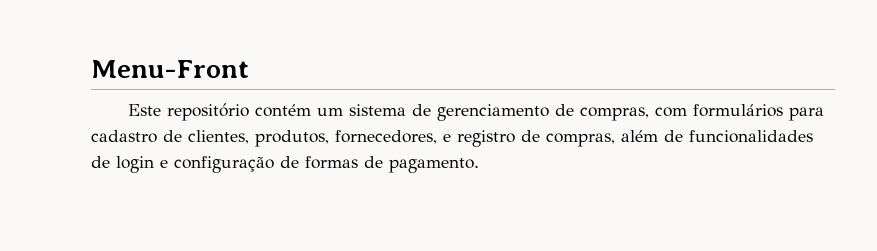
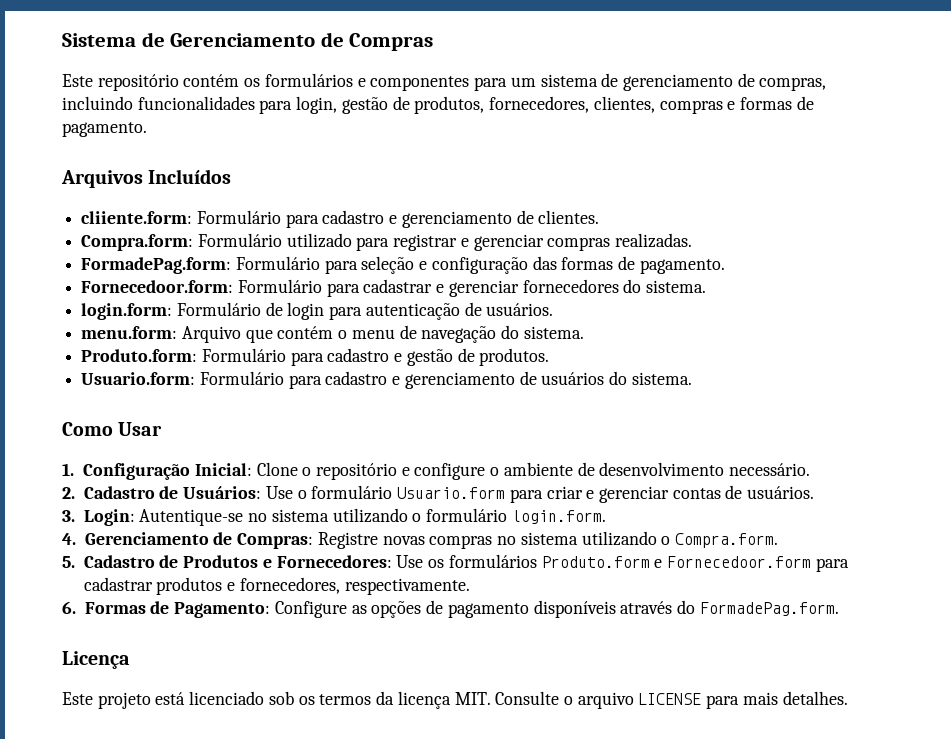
[91,60,249,78] [128,103,312,121] Menu-Front // Este repositório contém -> [62,32,434,51] [62,73,508,91] Sistema de Gerenciamento de Compras // Este repositório contém os formulários e componentes para
[655,104,825,121] [91,130,813,147] [91,156,479,173] com formulários para cadastro de clientes, produtos, fornecedores, e registro de compras, além de funcionalidades de login e configuração de formas de pagamento. -> [62,96,814,114] [62,122,147,137] [61,169,232,188] [81,210,600,228] [81,233,693,251] [81,256,725,274] [81,279,707,297] [81,302,554,320] [81,325,584,343] [81,348,550,366] [81,371,692,389] [62,422,163,436] [62,462,811,480] [62,485,815,503] [62,508,606,526] [62,531,779,549] [62,554,849,572] [83,577,470,595] [62,600,839,618] [62,651,130,669] [62,691,848,709] incluindo funcionalidades para login, gestão de produtos, fornecedores, clientes, compras e formas de pagamento. // Arquivos Incluídos // cliiente.form: Formulário para cadastro e gerenciamento de clientes. // Compra.form: Formulário utilizado para registrar e gerenciar compras realizadas. // FormadePag.form: Formulário para seleção e configuração das formas de pagamento. // Fornecedoor.form: Formulário para cadastrar e gerenciar fornecedores do sistema. // login.form: Formulário de login para autenticação de usuários. // menu.form: Arquivo que contém o menu de navegação do sistema. // Produto.form: Formulário para cadastro e gestão de produtos. // Usuario.form: Formulário para cadastro e gerenciamento de usuários do sistema. // Como Usar // 1. Configuração Inicial: Clone o repositório e configure o ambiente de desenvolvimento necessário. // 2. Cadastro de Usuários: Use o formulário Usuario.form para criar e gerenciar contas de usuários. // 3. Login: Autentique-se no sistema utilizando o formulário login.form. // 4. Gerenciamento de Compras: Registre novas compras no sistema utilizando o Compra.form. // 5. Cadastro de Produtos e Fornecedores: Use os formulários Produto.form e Fornecedoor.form para cadastrar produtos e fornecedores, respectivamente. // 6. Formas de Pagamento: Configure as opções de pagamento disponíveis através do FormadePag.form. // Licença // Este projeto está licenciado sob os termos da licença MIT. Consulte o arquivo LICENSE para mais detalhes.

